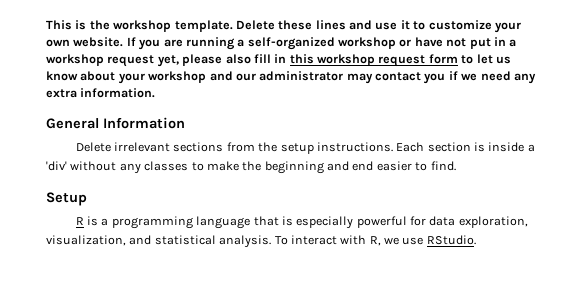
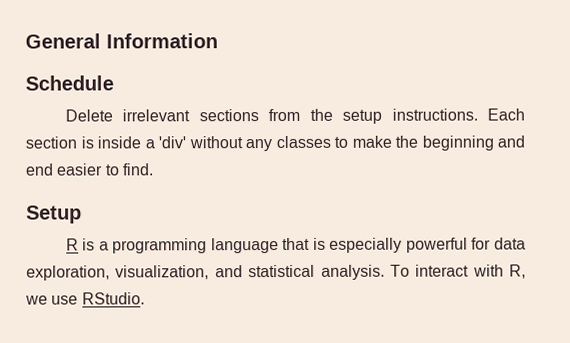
[46,20,521,33] [46,37,517,50] [46,54,511,67] [46,71,536,84] [46,88,156,98] This is the workshop template. Delete these lines and use it to customize your own website. If you are running a self-organized workshop or have not put in a workshop request yet, please also fill in this workshop request form to let us know about your workshop and our administrator may contact you if we need any extra information. // -> (25, 41) none
(185, 123) none -> [25,75,114,91] // Schedule

